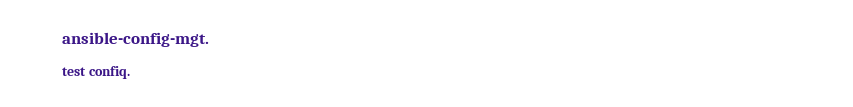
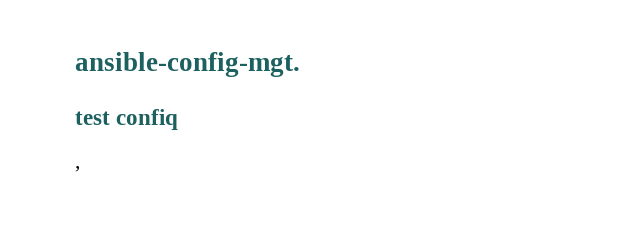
[88,66,130,79] confiq. -> [116,109,179,130] [75,166,80,172] confiq // ,

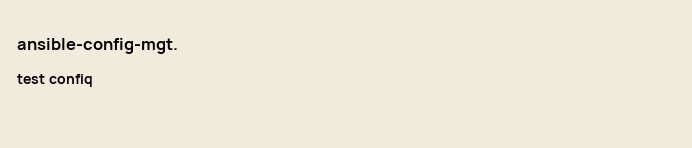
[75,166,80,172] // , -> (93, 80) none

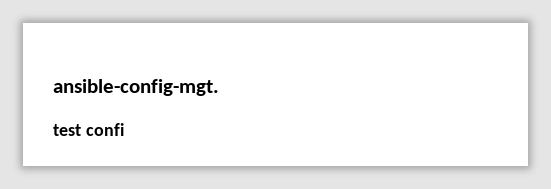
[48,74,93,87] confiq -> [85,123,124,136] confi

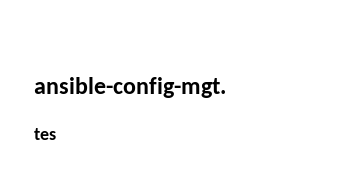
[53,123,124,136] test confi -> [34,128,56,140] tes

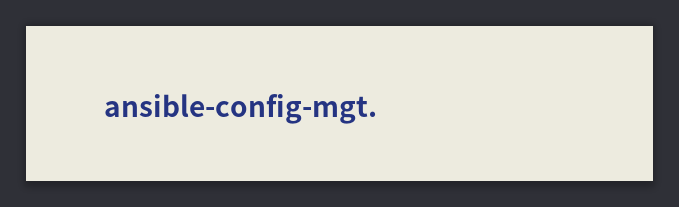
[34,128,56,140] // tes -> (377, 109) none

